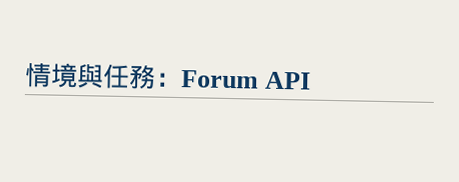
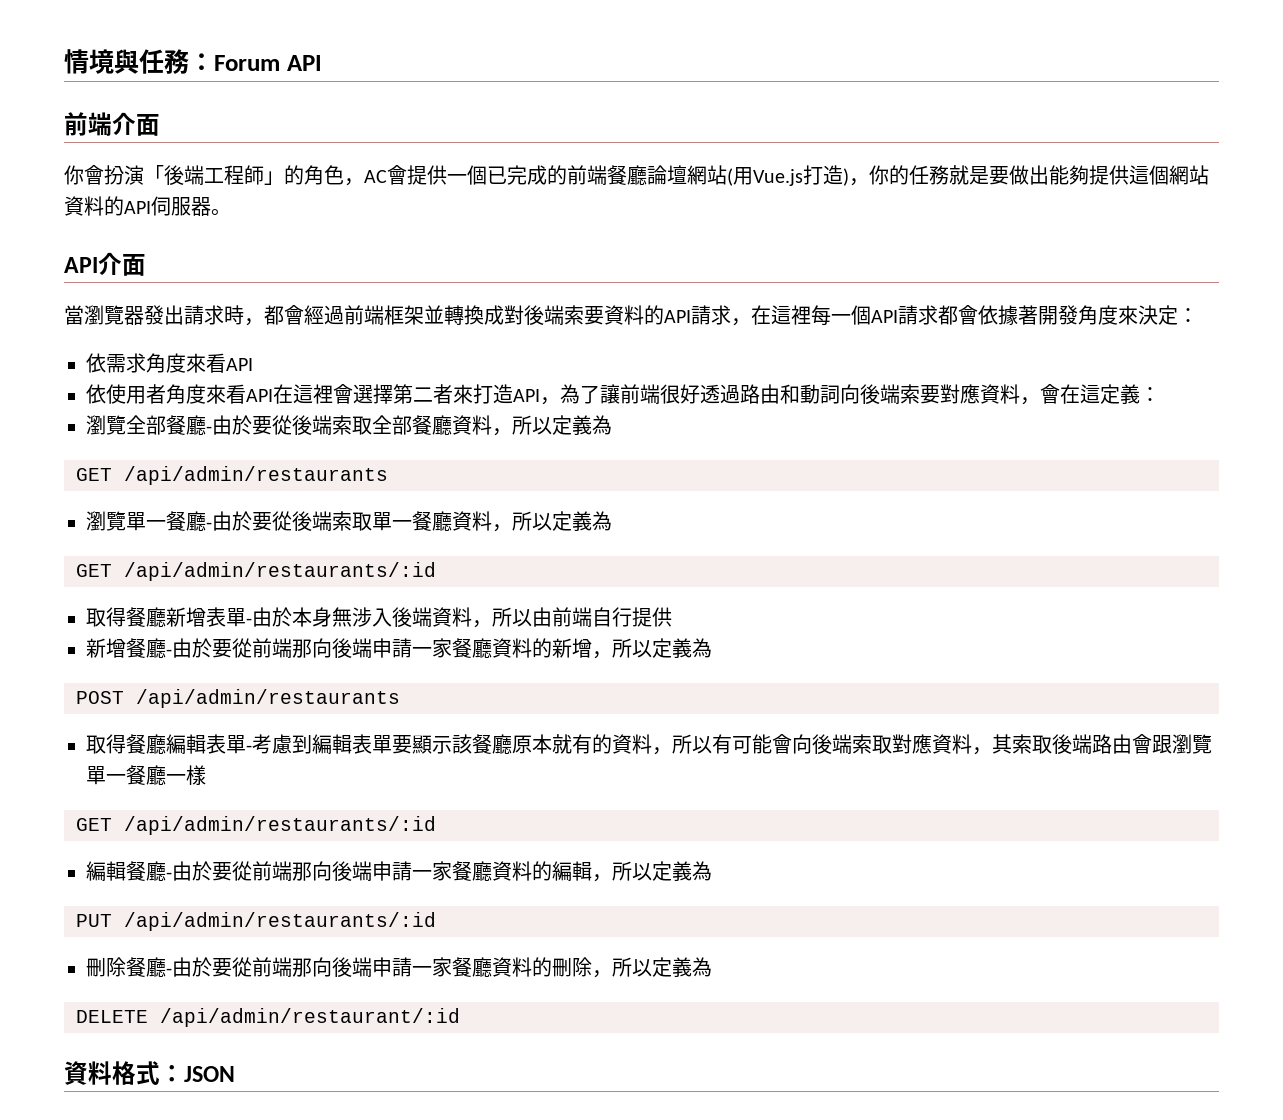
(312, 80) none -> [64,112,160,136] [64,165,1209,186] [64,196,231,216] [64,252,146,276] [64,305,1198,326] [86,353,253,373] [86,384,1160,405] [86,415,612,436] [76,466,388,485] [86,511,612,532] [76,562,436,581] [86,607,672,628] [86,638,712,659] [76,689,400,708] [86,734,1212,755] [86,765,206,785] [76,816,436,835] [86,861,712,882] [76,912,436,931] [86,957,712,978] [76,1008,460,1027] [64,1061,235,1085] // 前端介面 // 你會扮演「後端工程師」的角色，AC會提供一個已完成的前端餐廳論壇網站(用Vue.js打造)，你的任務就是要做出能夠提供這個網站資料的API伺服器。 // API介面 // 當瀏覽器發出請求時，都會經過前端框架並轉換成對後端索要資料的API請求，在這裡每一個API請求都會依據著開發角度來決定： // 依需求角度來看API // 依使用者角度來看API在這裡會選擇第二者來打造API，為了讓前端很好透過路由和動詞向後端索要對應資料，會在這定義： // 瀏覽全部餐廳-由於要從後端索取全部餐廳資料，所以定義為 // GET /api/admin/restaurants // 瀏覽單一餐廳-由於要從後端索取單一餐廳資料，所以定義為 // GET /api/admin/restaurants/:id // 取得餐廳新增表單-由於本身無涉入後端資料，所以由前端自行提供 // 新增餐廳-由於要從前端那向後端申請一家餐廳資料的新增，所以定義為 // POST /api/admin/restaurants // 取得餐廳編輯表單-考慮到編輯表單要顯示該餐廳原本就有的資料，所以有可能會向後端索取對應資料，其索取後端路由會跟瀏覽單一餐廳一樣 // GET /api/admin/restaurants/:id // 編輯餐廳-由於要從前端那向後端申請一家餐廳資料的編輯，所以定義為 // PUT /api/admin/restaurants/:id // 刪除餐廳-由於要從前端那向後端申請一家餐廳資料的刪除，所以定義為 // DELETE /api/admin/restaurant/:id // 資料格式：JSON

